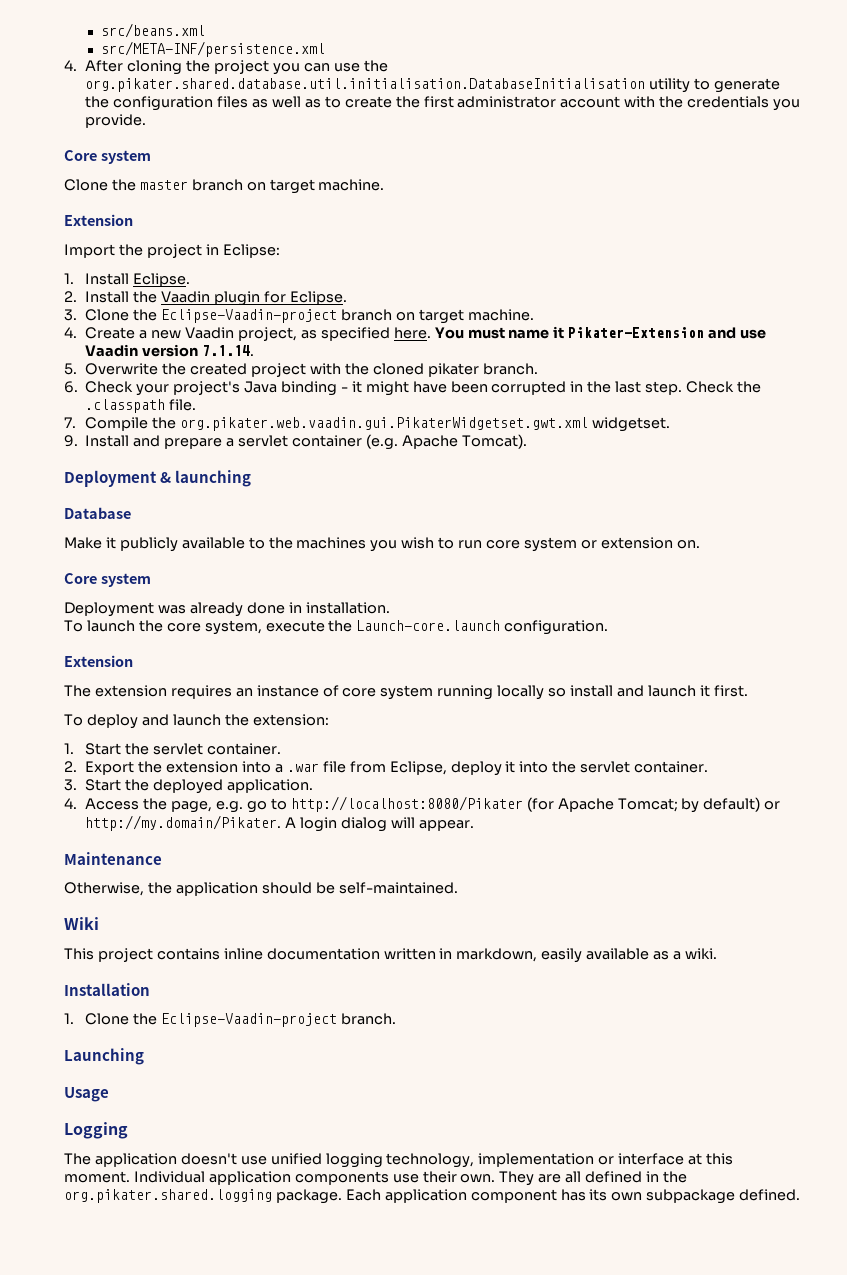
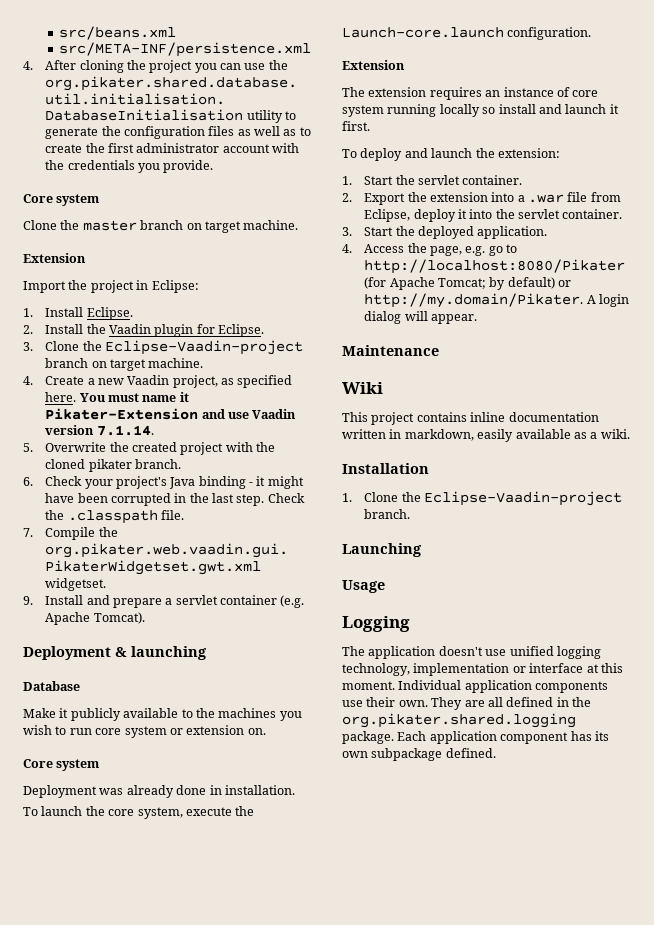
[64,882,458,896] // Otherwise, the application should be self-maintained. -> (439, 350) none

